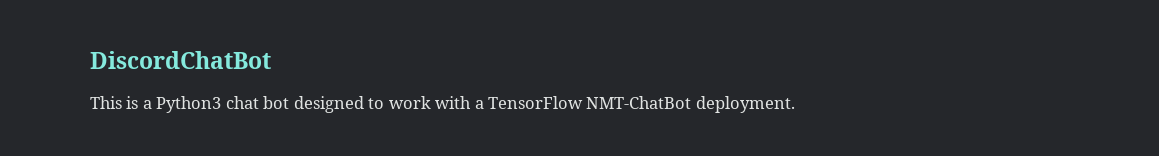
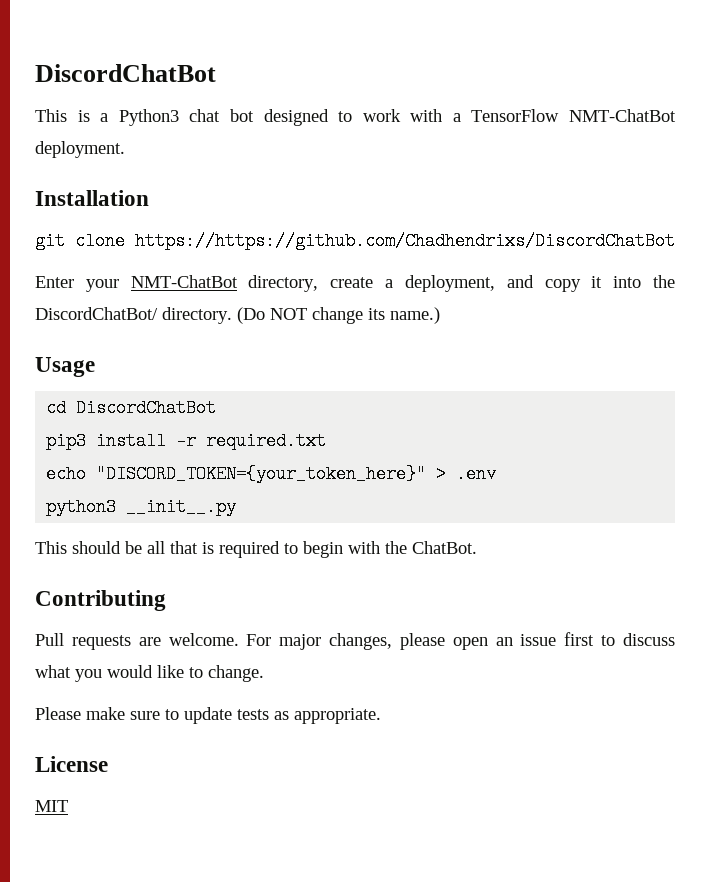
(795, 104) none -> [35,190,149,206] [35,232,675,250] [35,275,676,292] [35,307,440,324] [35,357,95,377] [46,399,217,417] [46,432,327,450] [46,465,497,483] [46,498,237,516] [35,541,477,558] [35,590,166,611] [35,632,675,650] [35,665,264,682] [35,707,381,724] [35,756,108,772] [35,800,68,812] // Installation // git clone https://https://github.com/Chadhendrixs/DiscordChatBot // Enter your NMT-ChatBot directory, create a deployment, and copy it into the DiscordChatBot/ directory. (Do NOT change its name.) // Usage // cd DiscordChatBot // pip3 install -r required.txt // echo "DISCORD_TOKEN={your_token_here}" > .env // python3 __init__.py // This should be all that is required to begin with the ChatBot. // Contributing // Pull requests are welcome. For major changes, please open an issue first to discuss what you would like to change. // Please make sure to update tests as appropriate. // License // MIT

